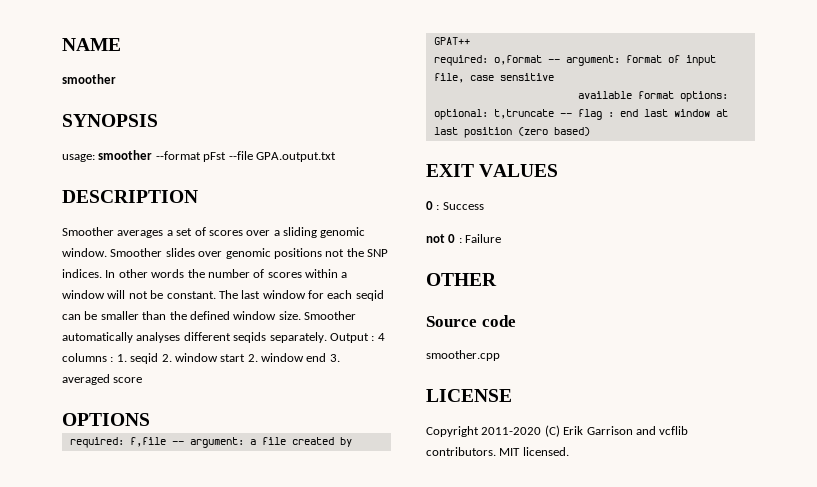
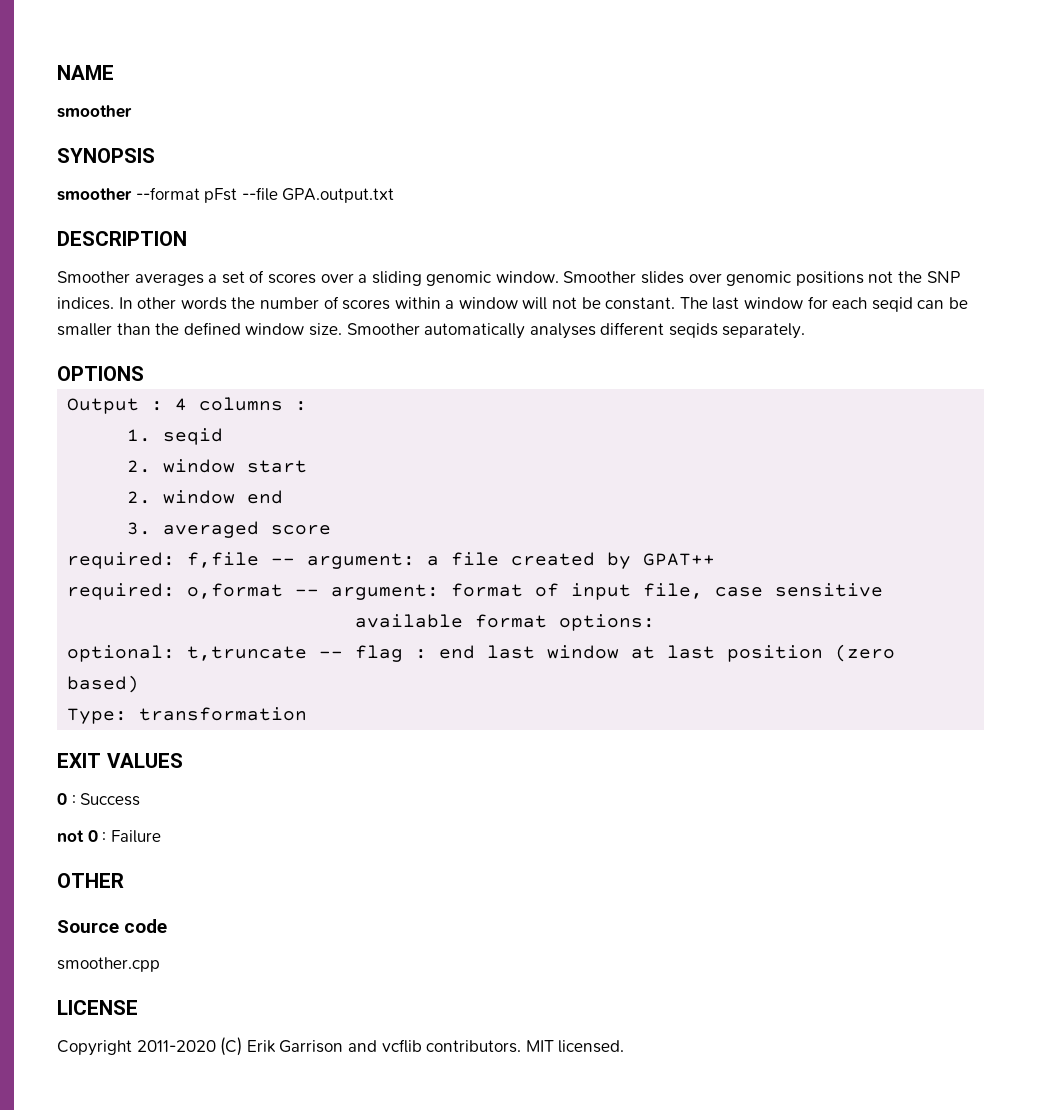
[62,154,95,162] usage: -> (155, 155) none
(327, 337) none -> [57,366,144,381] // OPTIONS //
(114, 359) none -> (308, 406) //
(159, 358) none -> (224, 436) //
(246, 358) none -> (308, 466) //
(327, 357) none -> (284, 497) //
[62,413,150,426] // OPTIONS -> (332, 530) none
(590, 131) none -> [67,707,308,724] // Type: transformation

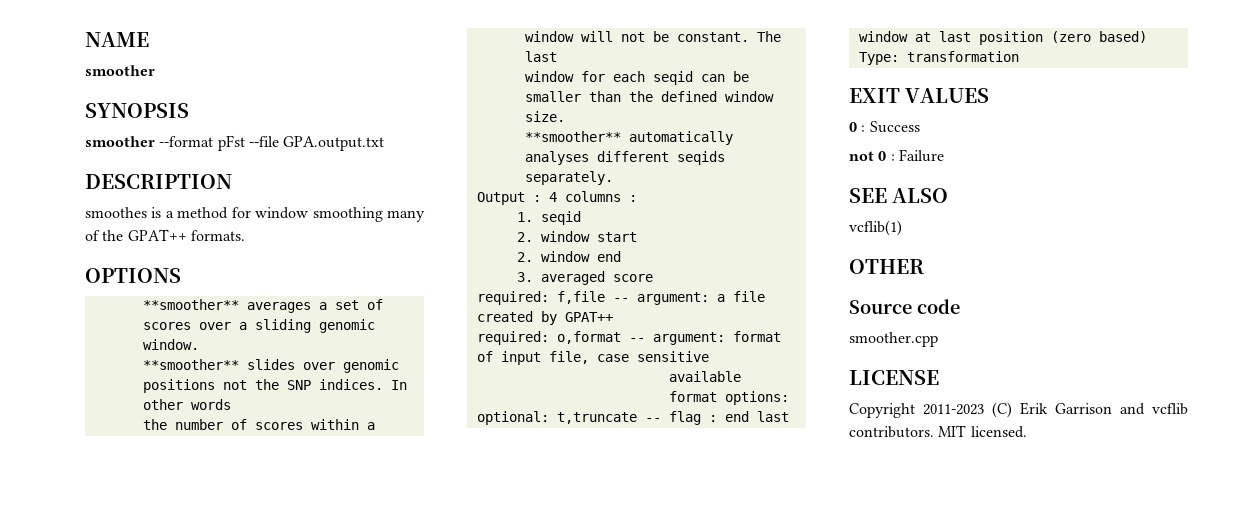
[57,271,130,283] Smoother -> [85,207,425,222] [85,229,245,241] [85,268,181,283] [142,299,239,310] smoothes is a method for window smoothing many of the GPAT++ formats. // OPTIONS // **smoother**
[563,271,637,283] Smoother -> [142,359,239,370] // **smoother**
(227, 303) none -> (231, 404) //
(740, 303) none -> (557, 56) //
[346,323,420,335] Smoother -> [524,131,621,142] // **smoother**
[57,366,144,381] // OPTIONS -> (613, 178) none
(161, 836) none -> [849,188,949,203] [849,220,902,236] // SEE ALSO // vcflib(1)
[136,1040,216,1052] 2011-2020 -> [923,404,984,415] 2011-2023

